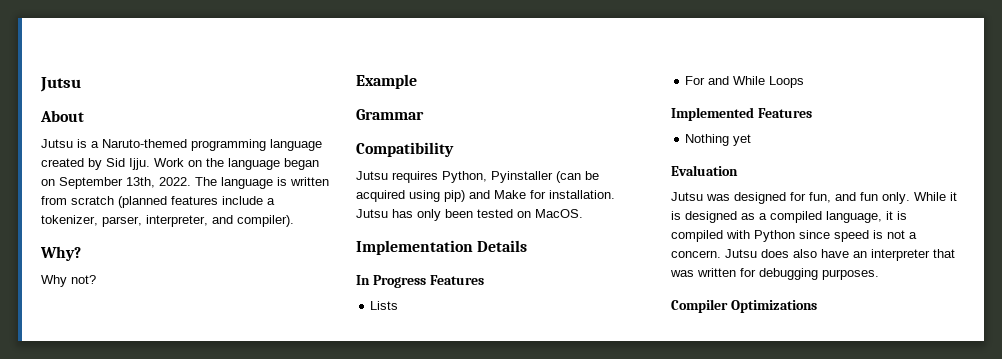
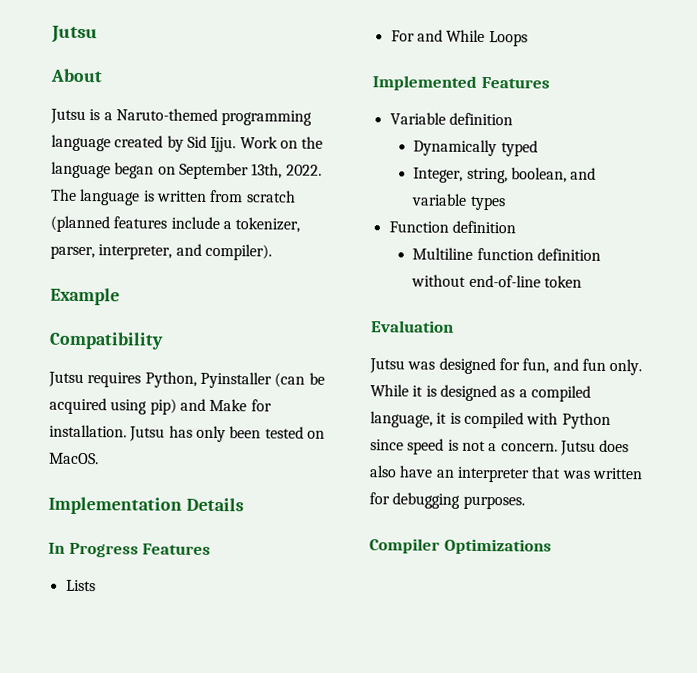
[40,246,81,261] [41,275,96,287] // Why? // Why not? -> (272, 252) none
[356,109,424,120] // Grammar -> (120, 296) none
[685,134,752,146] Nothing yet -> [389,112,513,126] [413,139,538,157] [413,167,597,184] [411,193,506,211] [388,220,516,234] [412,247,602,261] [411,274,583,288] Variable definition // Dynamically typed // Integer, string, boolean, and variable types // Function definition // Multiline function definition without end-of-line token

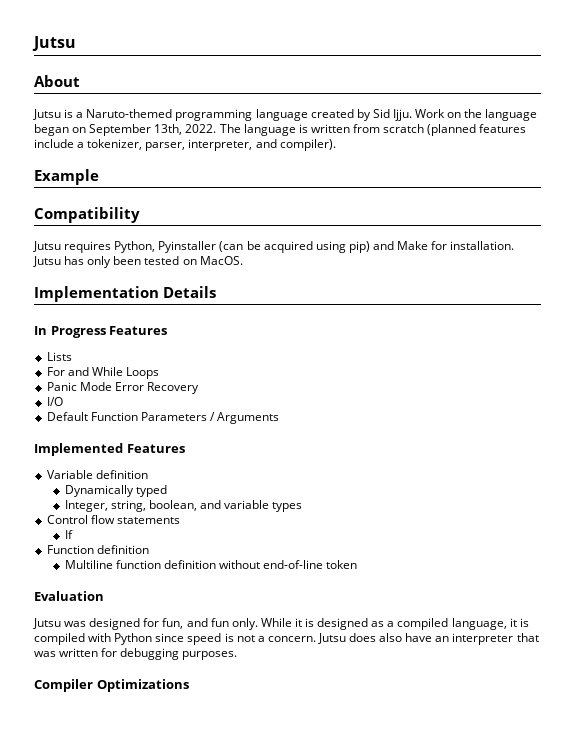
(528, 39) none -> [46,382,199,394] [46,397,63,406] [46,412,280,424] // Panic Mode Error Recovery // I/O // Default Function Parameters / Arguments
(506, 203) none -> [46,515,180,524] [64,530,73,539] // Control flow statements // If

